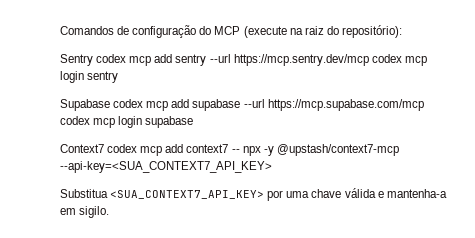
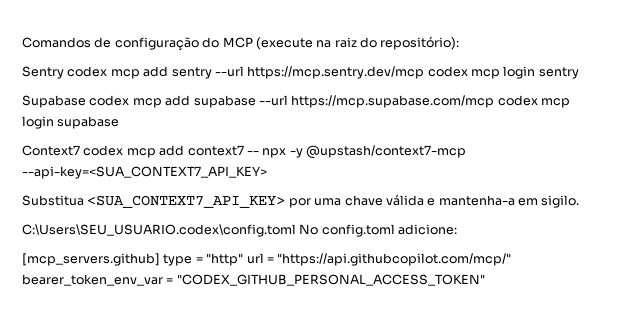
(110, 212) none -> [22,224,458,237] [22,253,512,266] [22,274,485,286] // C:\Users\SEU_USUARIO.codex\config.toml No config.toml adicione: // [mcp_servers.github] type = "http" url = "https://api.githubcopilot.com/mcp/" bearer_token_env_var = "CODEX_GITHUB_PERSONAL_ACCESS_TOKEN"

